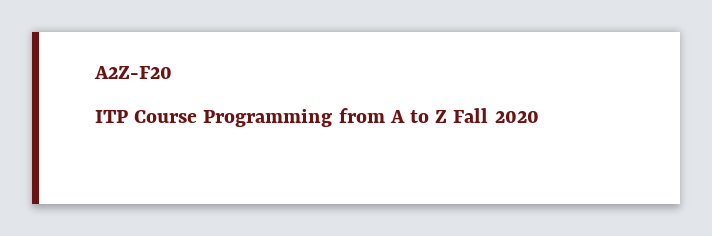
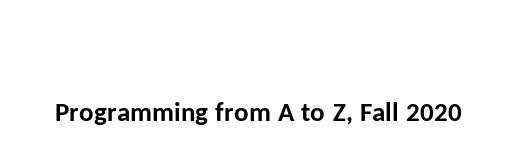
[94,66,172,79] [95,110,198,123] A2Z-F20 // ITP Course -> (55, 113) none
[435,110,448,123] Z -> [332,104,353,125] Z,

